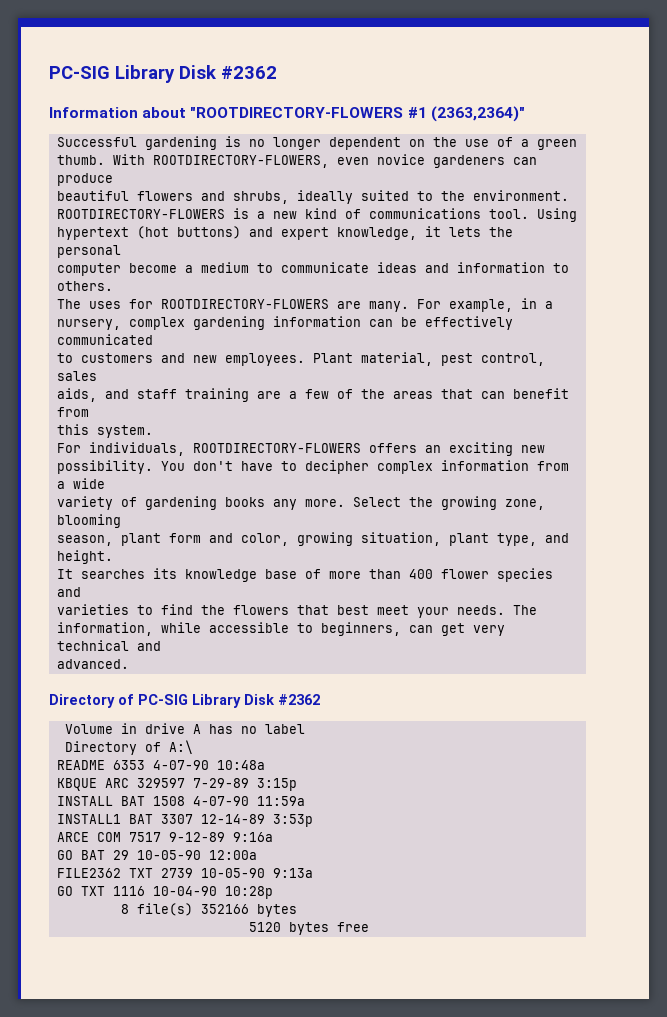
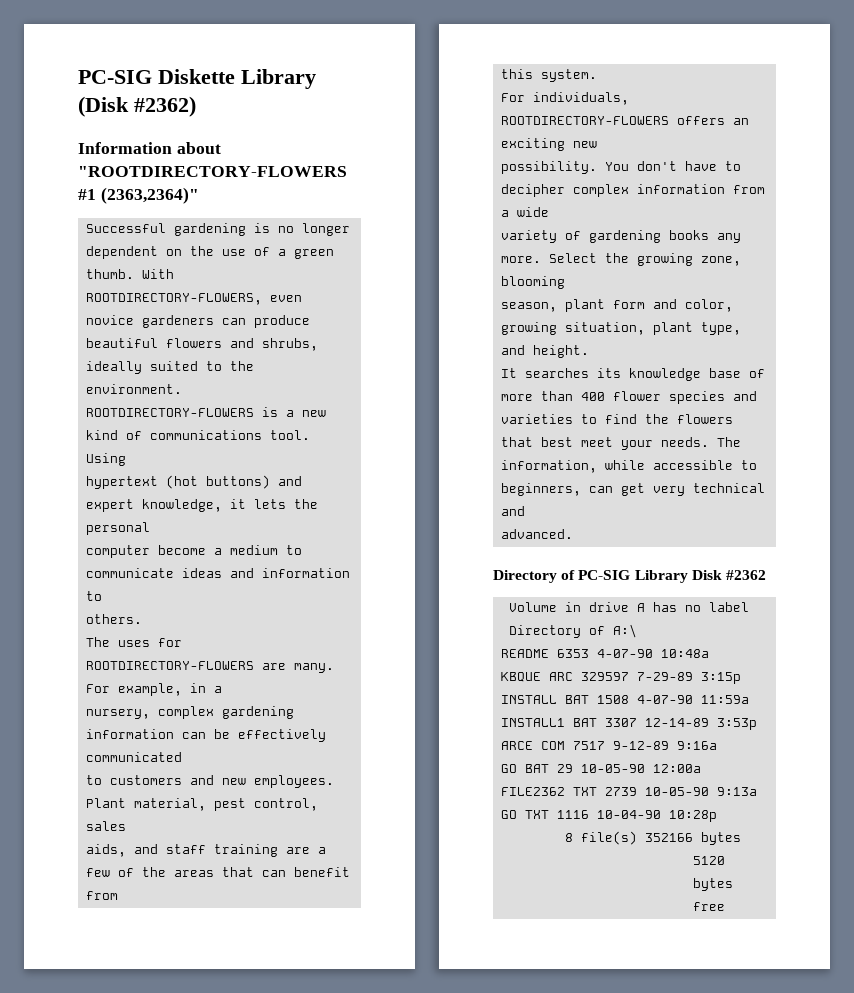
[49,65,277,83] PC-SIG Library Disk #2362 -> [78,69,316,89] [78,96,196,117] PC-SIG Diskette Library (Disk #2362)

